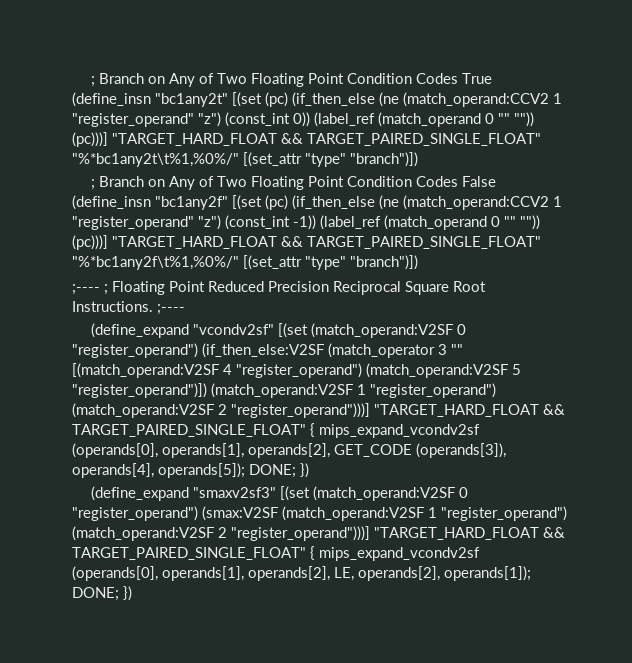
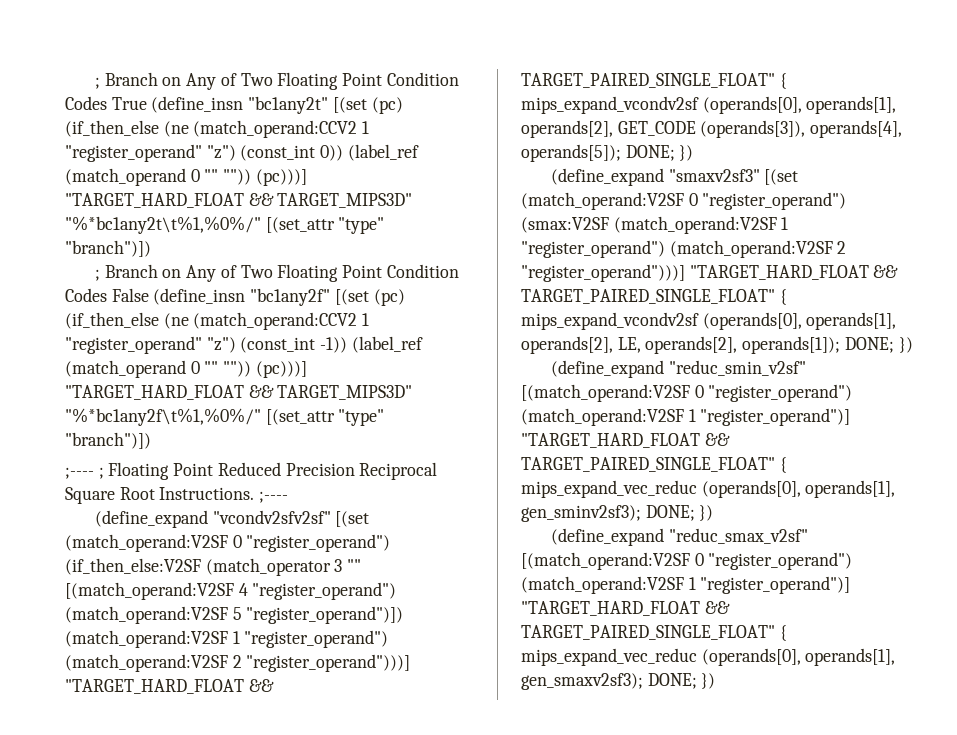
[307,133,541,146] TARGET_PAIRED_SINGLE_FLOAT" -> [277,193,413,208] TARGET_MIPS3D"
[307,236,541,249] TARGET_PAIRED_SINGLE_FLOAT" -> [277,385,413,400] TARGET_MIPS3D"
[192,324,274,335] "vcondv2sf" -> [212,510,331,524] "vcondv2sfv2sf"
(132, 593) none -> [551,360,806,378] [521,384,853,402] [521,408,851,426] [521,433,730,448] [521,457,787,473] [521,480,896,498] [521,505,714,522] [551,528,808,546] [521,552,853,570] [521,576,851,594] [521,601,730,616] [521,625,787,641] [521,648,896,666] [521,673,716,690] // (define_expand "reduc_smin_v2sf" [(match_operand:V2SF 0 "register_operand") (match_operand:V2SF 1 "register_operand")] "TARGET_HARD_FLOAT && TARGET_PAIRED_SINGLE_FLOAT" { mips_expand_vec_reduc (operands[0], operands[1], gen_sminv2sf3); DONE; }) // (define_expand "reduc_smax_v2sf" [(match_operand:V2SF 0 "register_operand") (match_operand:V2SF 1 "register_operand")] "TARGET_HARD_FLOAT && TARGET_PAIRED_SINGLE_FLOAT" { mips_expand_vec_reduc (operands[0], operands[1], gen_smaxv2sf3); DONE; })

